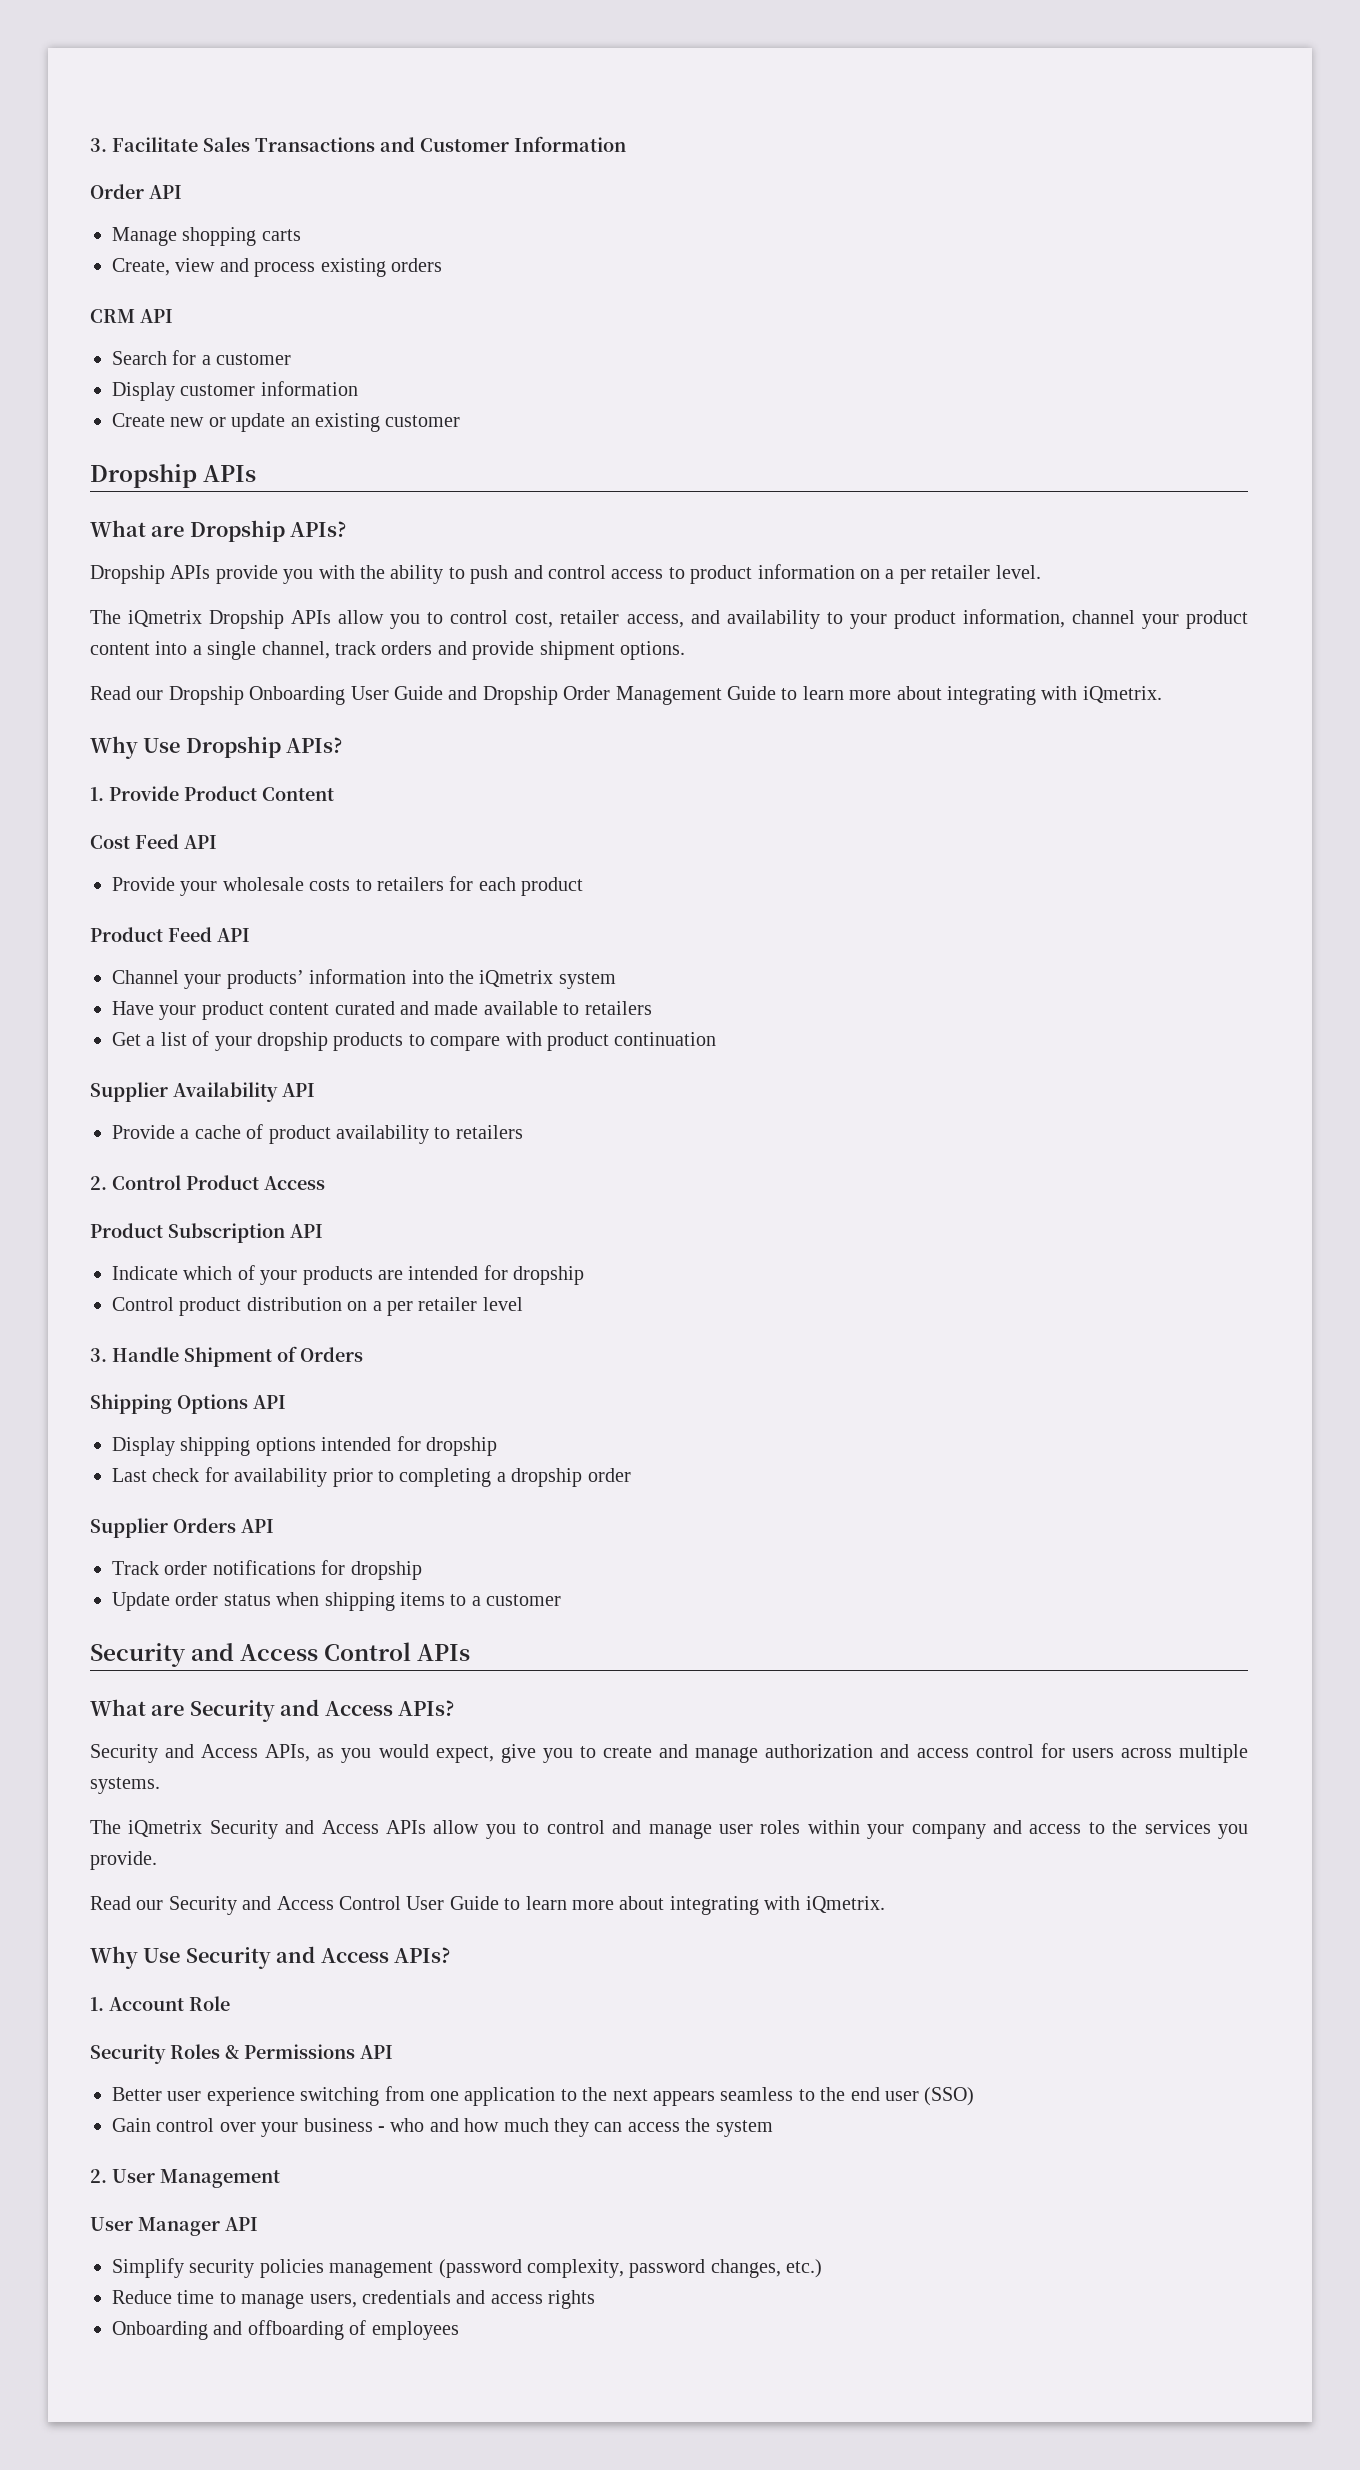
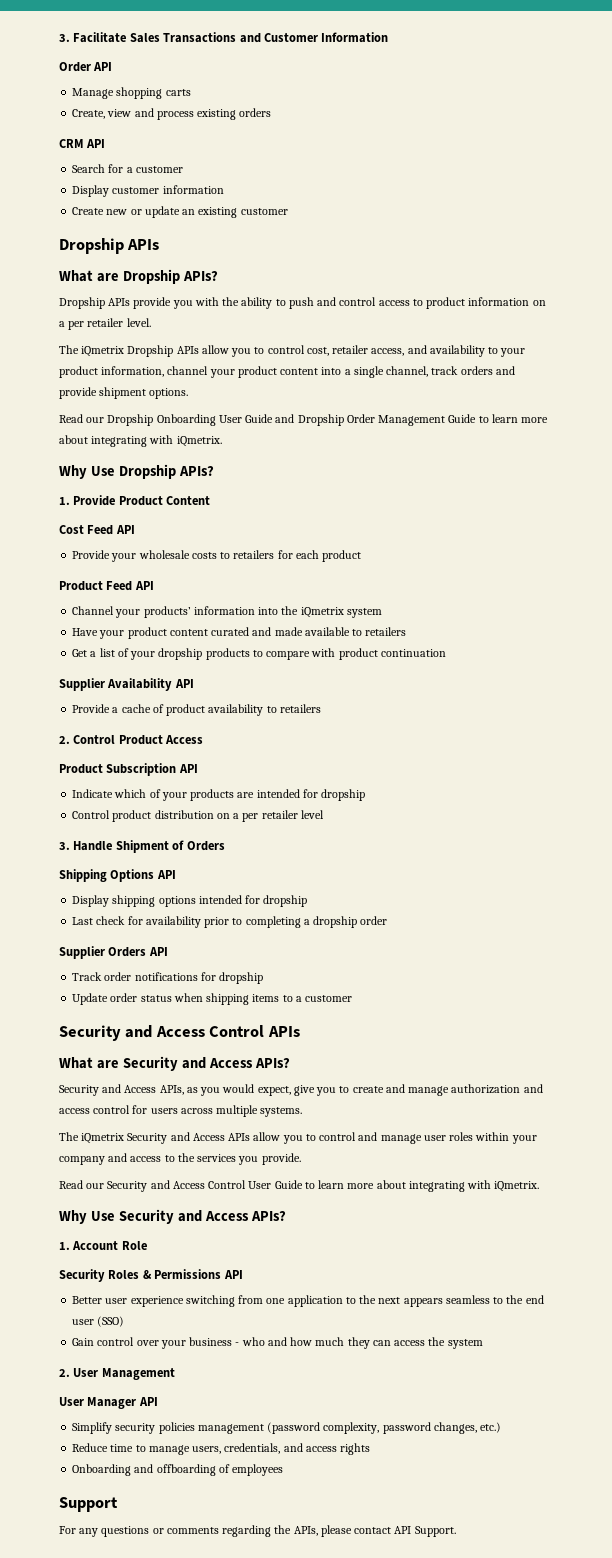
[362,2290,451,2304] credentials -> [224,1443,281,1454] credentials,
(459, 2330) none -> [59,1497,118,1512] [59,1525,456,1537] // Support // For any questions or comments regarding the APIs, please contact API Support.

